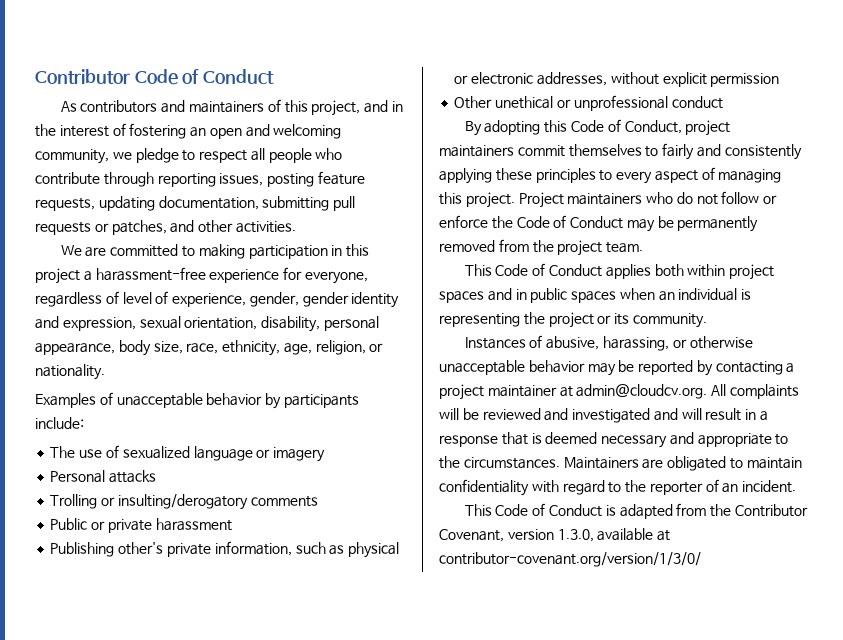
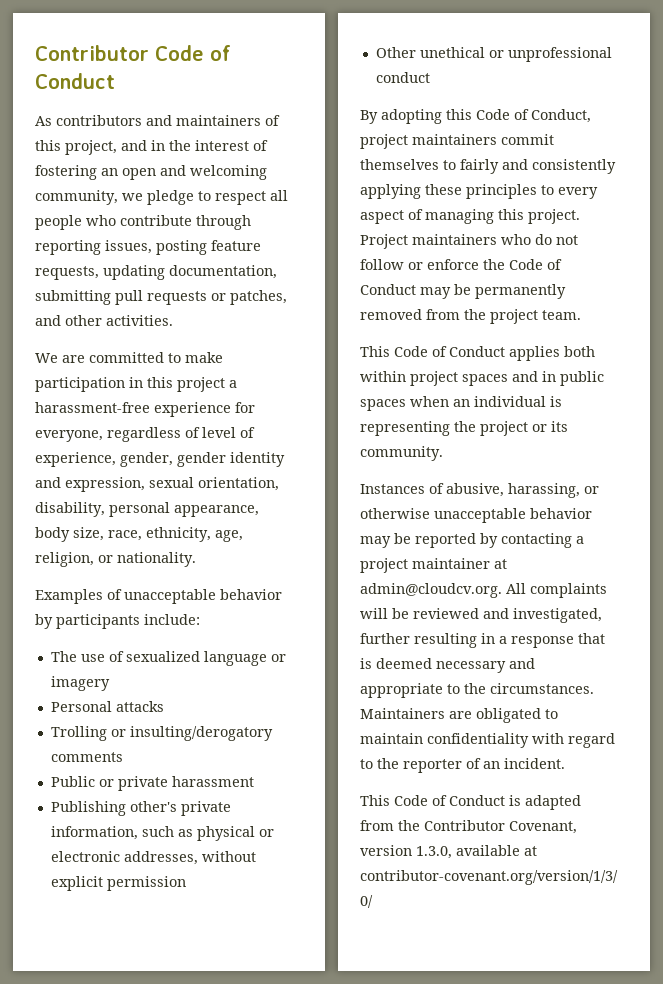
[198,244,245,259] making -> [185,352,223,363] make
[572,408,742,423] investigated and will result -> [513,608,602,623] [360,633,477,648] investigated, further resulting

